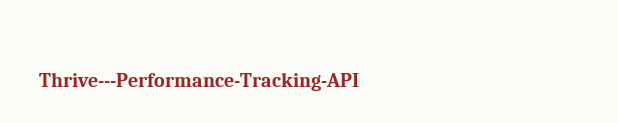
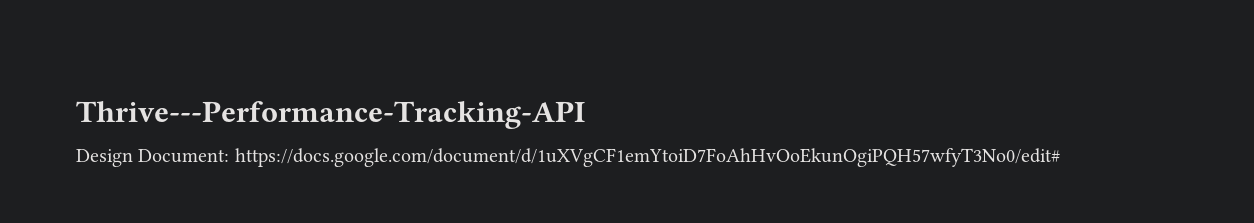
(359, 81) none -> [76,148,1060,167] // Design Document: https://docs.google.com/document/d/1uXVgCF1emYtoiD7FoAhHvOoEkunOgiPQH57wfyT3No0/edit#

